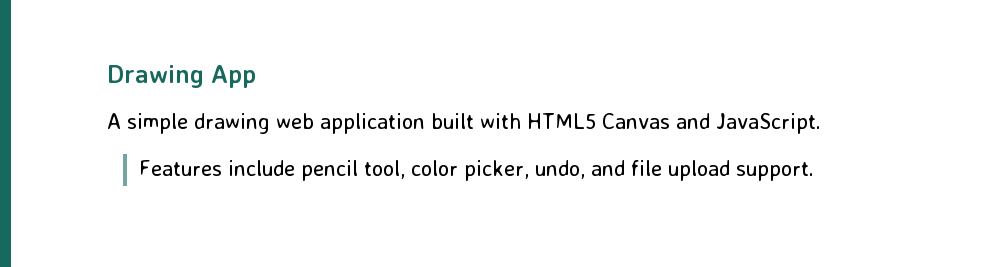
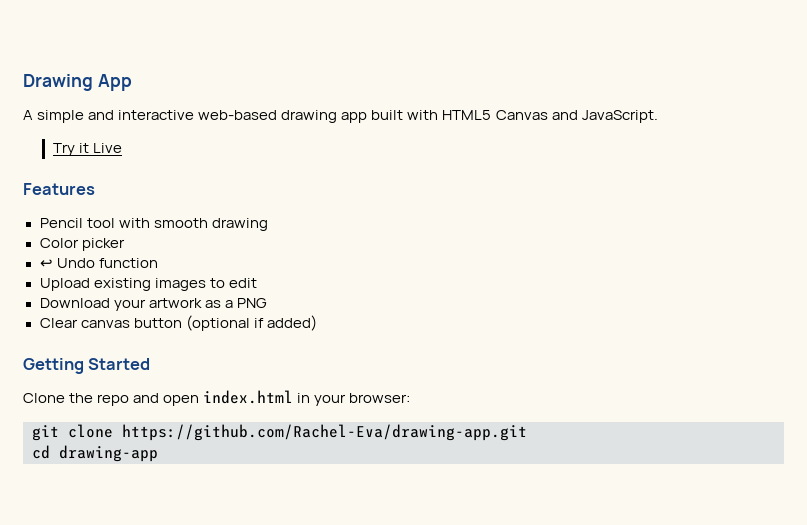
[194,113,425,134] drawing web application -> [88,110,368,123] and interactive web-based drawing app
[138,160,814,181] Features include pencil tool, color picker, undo, and file upload support. -> [52,143,122,156] [23,183,95,195] [39,218,268,231] [39,238,125,251] [39,258,158,268] [39,278,257,291] [39,298,267,311] [39,315,317,331] [23,358,151,374] [23,390,411,406] [32,424,527,441] [32,445,158,462] Try it Live // Features // Pencil tool with smooth drawing // Color picker // ↩ Undo function // Upload existing images to edit // Download your artwork as a PNG // Clear canvas button (optional if added) // Getting Started // Clone the repo and open index.html in your browser: // git clone https://github.com/Rachel-Eva/drawing-app.git // cd drawing-app

